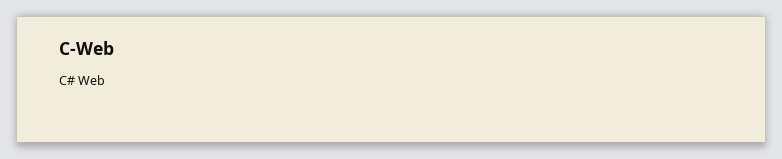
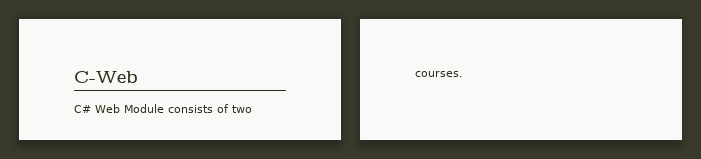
(106, 80) none -> [124,104,252,113] [415,71,463,77] Module consists of two courses.

